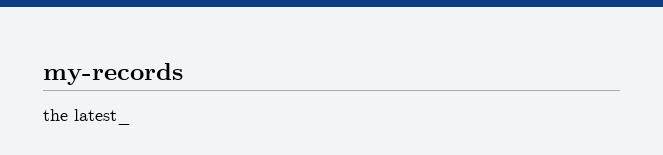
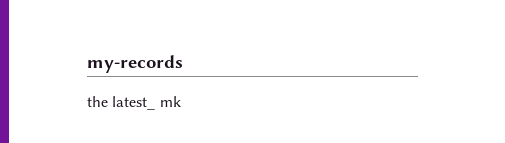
(131, 117) none -> [159,96,181,107] mk

